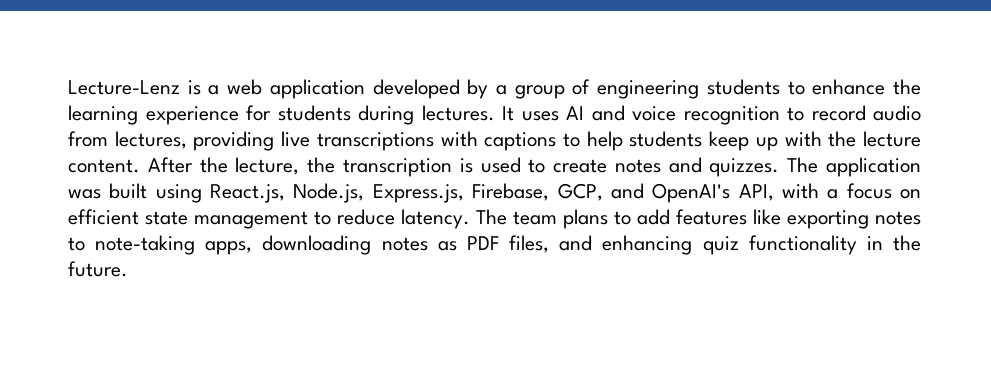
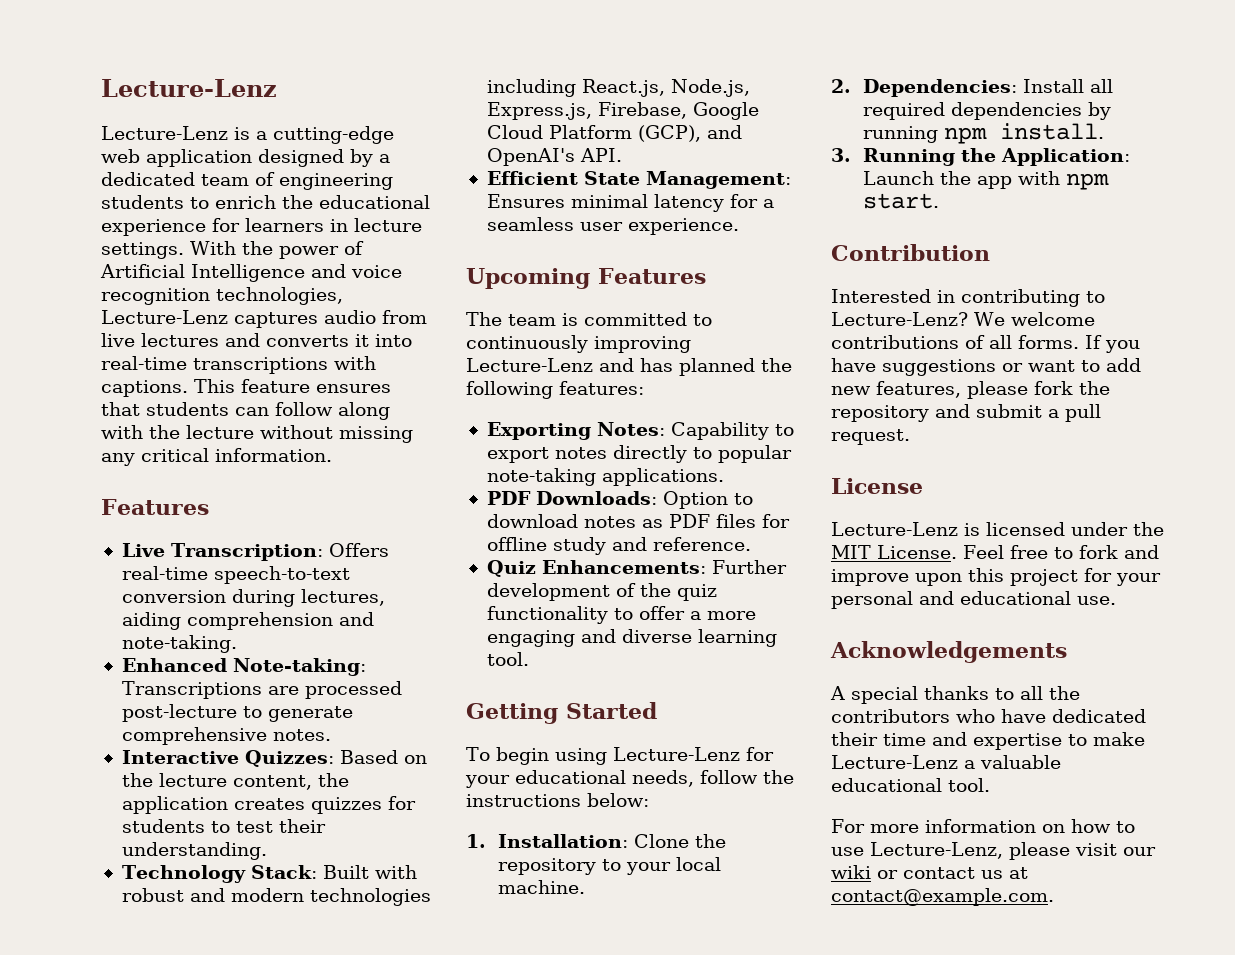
[68,80,180,95] Lecture-Lenz -> [101,79,277,97] [101,126,228,140] Lecture-Lenz // Lecture-Lenz
(220, 90) none -> [273,126,394,144] cutting-edge
[372,79,460,99] developed -> [258,149,344,167] designed
[514,85,565,99] group -> [101,172,249,186] dedicated team
[812,79,921,95] [68,105,921,125] [68,131,921,151] [68,157,922,177] [68,183,922,203] [68,209,921,229] [68,235,921,255] [68,261,128,277] enhance the learning experience for students during lectures. It uses AI and voice recognition to record audio from lectures, providing live transcriptions with captions to help students keep up with the lecture content. After the lecture, the transcription is used to create notes and quizzes. The application was built using React.js, Node.js, Express.js, Firebase, GCP, and OpenAI's API, with a focus on efficient state management to reduce latency. The team plans to add features like exporting notes to note-taking apps, downloading notes as PDF files, and enhancing quiz functionality in the future. -> [215,195,430,209] [101,218,422,236] [101,241,364,259] [100,264,402,282] [101,287,343,305] [101,310,427,328] [101,333,412,347] [101,356,376,374] [101,379,391,397] [101,402,390,420] [101,425,413,443] [101,448,332,466] [101,499,209,515] [121,543,389,561] [121,566,350,584] [121,589,385,607] [121,612,374,630] [121,635,237,653] [121,658,366,676] [121,681,402,699] [121,704,353,722] [121,727,331,745] [121,750,427,767] [121,773,349,790] [121,796,416,814] [121,819,326,833] [121,842,267,860] [121,865,417,883] [121,888,431,906] [486,79,750,97] [486,102,759,120] [486,125,742,142] [486,148,622,166] [486,171,791,189] [486,194,774,212] [486,217,739,235] [466,268,706,289] [466,312,712,326] [466,335,691,353] [466,358,792,376] [466,381,644,399] [486,422,794,440] [486,445,792,463] [486,468,724,486] [486,491,753,509] [486,514,790,528] [486,537,751,555] [486,560,787,577] [486,583,717,601] [486,606,756,624] [486,629,777,647] [486,652,529,666] [466,702,657,724] [466,747,774,765] [465,770,794,788] [466,793,649,807] [466,834,726,848] [497,857,721,875] [497,880,585,894] [831,79,1113,97] [862,102,1111,120] [862,123,1104,144] [831,148,1130,166] [862,171,1109,190] [862,193,939,209] [831,244,990,261] [831,289,1105,307] [831,312,1095,326] [831,335,1140,353] [831,358,1141,376] [831,381,1110,399] [831,404,1101,422] [831,429,910,445] [831,478,923,494] [831,522,1164,536] [831,545,1159,559] [831,568,1161,586] [831,591,1116,609] [830,641,1067,663] [830,686,1080,704] [831,709,1146,723] [831,732,1145,750] [831,755,1061,769] [831,778,990,792] [831,819,1135,833] [831,842,1156,860] [831,865,1028,879] [831,888,1054,906] enrich the educational experience for learners in lecture settings. With the power of Artificial Intelligence and voice recognition technologies, Lecture-Lenz captures audio from live lectures and converts it into real-time transcriptions with captions. This feature ensures that students can follow along with the lecture without missing any critical information. // Features // Live Transcription: Offers real-time speech-to-text conversion during lectures, aiding comprehension and note-taking. // Enhanced Note-taking: Transcriptions are processed post-lecture to generate comprehensive notes. // Interactive Quizzes: Based on the lecture content, the application creates quizzes for students to test their understanding. // Technology Stack: Built with robust and modern technologies including React.js, Node.js, Express.js, Firebase, Google Cloud Platform (GCP), and OpenAI's API. // Efficient State Management: Ensures minimal latency for a seamless user experience. // Upcoming Features // The team is committed to continuously improving Lecture-Lenz and has planned the following features: // Exporting Notes: Capability to export notes directly to popular note-taking applications. // PDF Downloads: Option to download notes as PDF files for offline study and reference. // Quiz Enhancements: Further development of the quiz functionality to offer a more engaging and diverse learning tool. // Getting Started // To begin using Lecture-Lenz for your educational needs, follow the instructions below: // 1. Installation: Clone the repository to your local machine. // 2. Dependencies: Install all required dependencies by running npm install. // 3. Running the Application: Launch the app with npm start. // Contribution // Interested in contributing to Lecture-Lenz? We welcome contributions of all forms. If you have suggestions or want to add new features, please fork the repository and submit a pull request. // License // Lecture-Lenz is licensed under the MIT License. Feel free to fork and improve upon this project for your personal and educational use. // Acknowledgements // A special thanks to all the contributors who have dedicated their time and expertise to make Lecture-Lenz a valuable educational tool. // For more information on how to use Lecture-Lenz, please visit our wiki or contact us at contact@example.com.

